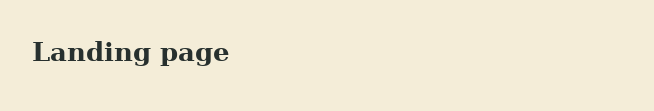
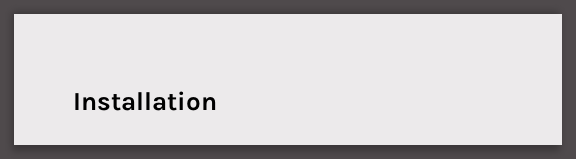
[32,41,230,66] Landing page -> [73,91,217,111] Installation

